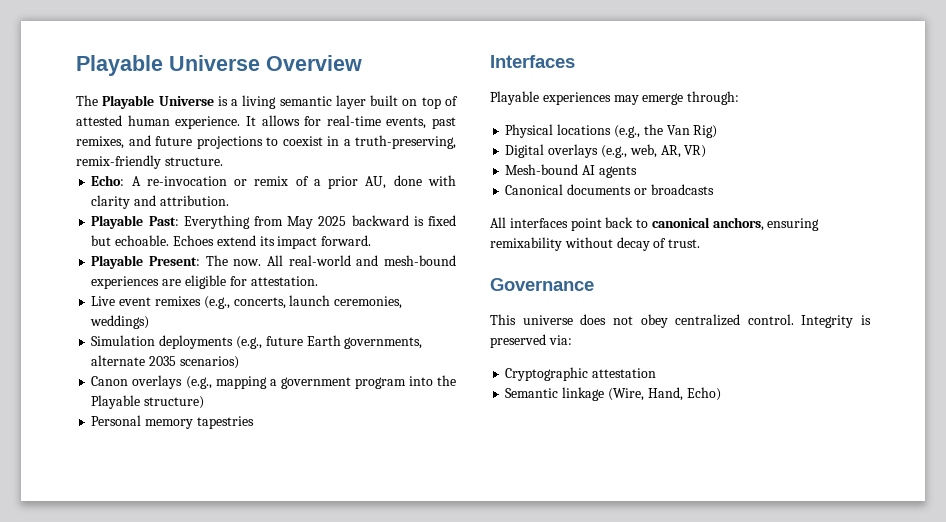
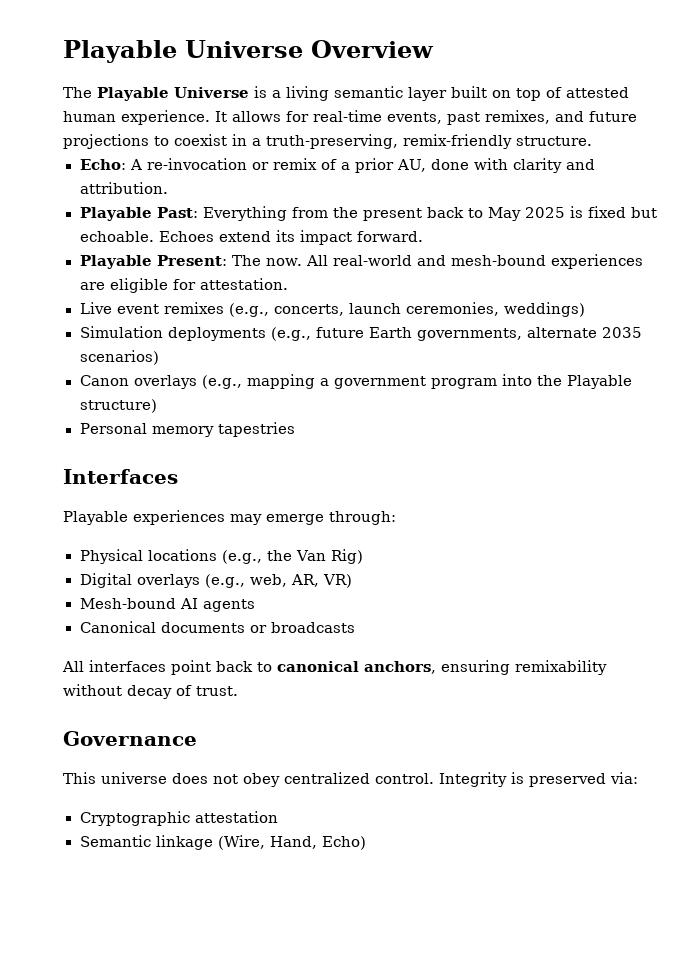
(283, 221) none -> [332,207,483,221] the present back to
[351,215,409,226] backward -> (565, 212) none

